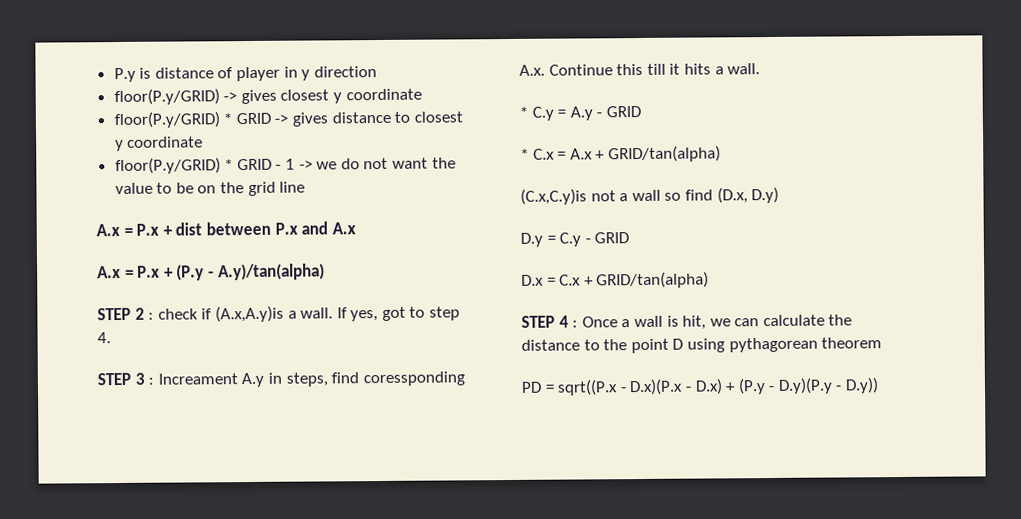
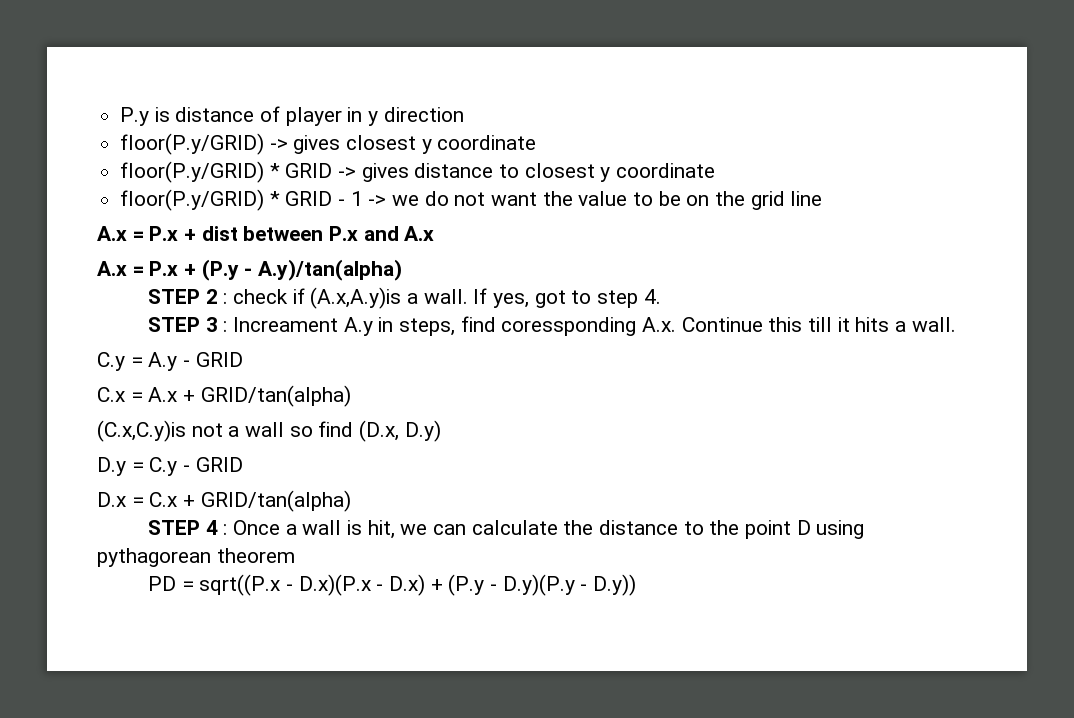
[519,106,528,118] * -> (956, 324) none
[520,148,529,160] * -> (243, 359) none

